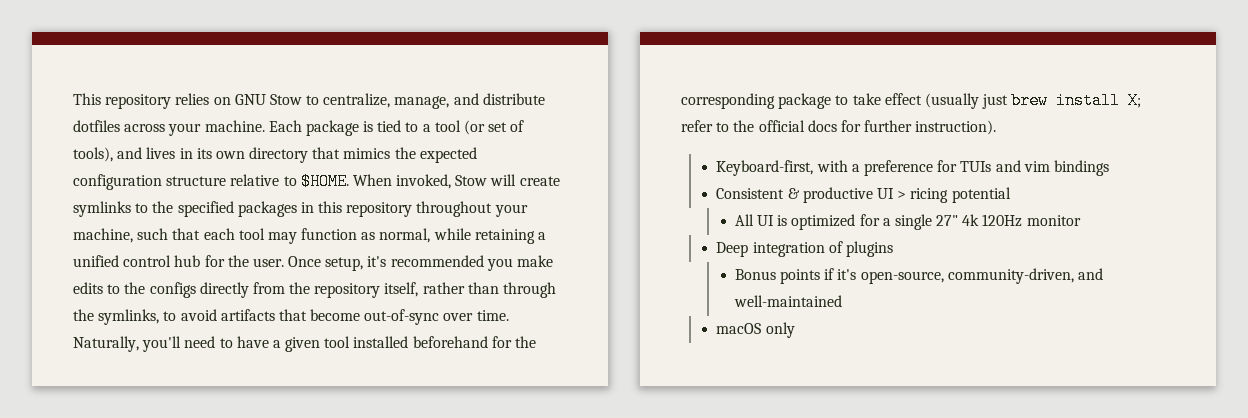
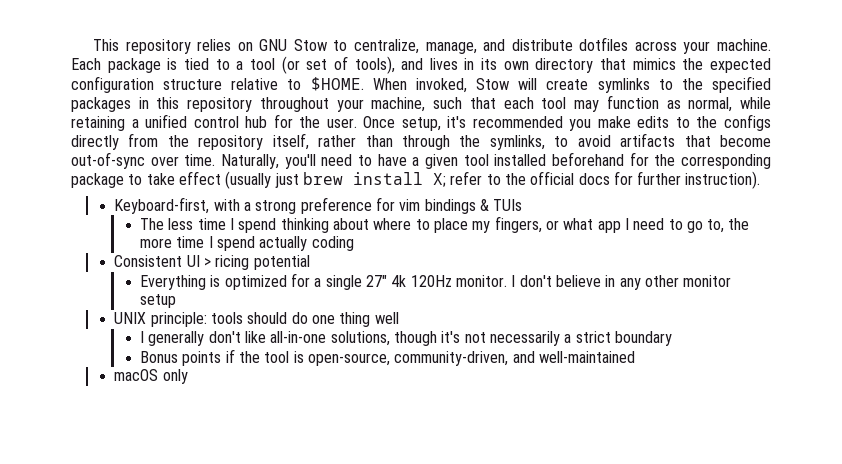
(860, 168) none -> [255,200,297,214] strong
[960,160,1021,172] TUIs and -> (395, 204) none
(1109, 168) none -> [479,199,523,211] [140,216,750,233] [140,236,354,251] & TUIs // The less time I spend thinking about where to place my fingers, or what app I need to go to, the more time I spend actually coding
[787,187,873,203] & productive -> (183, 261) none
[734,214,774,226] All UI -> [140,275,207,290] Everything
[1026,215,1081,226] [716,241,893,257] monitor // Deep integration of plugins -> [455,275,732,290] [140,294,177,308] [114,312,399,327] [140,331,672,346] monitor. I don't believe in any other monitor setup // UNIX principle: tools should do one thing well // I generally don't like all-in-one solutions, though it's not necessarily a strict boundary
[837,269,857,280] it's -> [239,351,304,363] the tool is

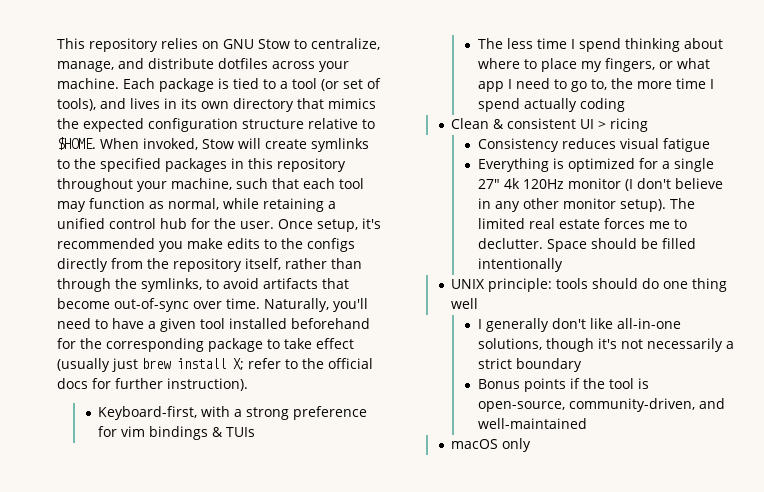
[114,255,183,267] Consistent -> [451,118,577,129] Clean & consistent
[253,255,310,270] potential -> [477,138,710,152] // Consistency reduces visual fatigue
[455,275,516,287] monitor. I -> [567,178,633,191] monitor (I
[140,294,177,308] setup -> [619,198,695,212] [477,218,687,229] [477,238,696,252] [477,258,563,272] setup). The limited real estate forces me to declutter. Space should be filled intentionally

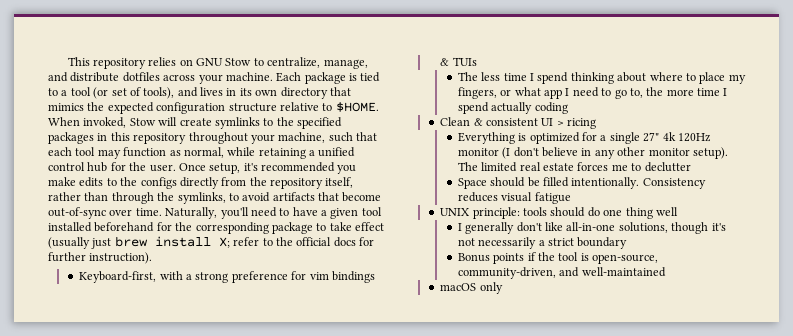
[477,138,710,152] // Consistency reduces visual fatigue -> (597, 123) none
[477,238,543,249] declutter. -> [644,162,691,172] declutter //
[477,258,563,272] intentionally -> [571,177,706,189] [457,192,571,204] intentionally. Consistency reduces visual fatigue

